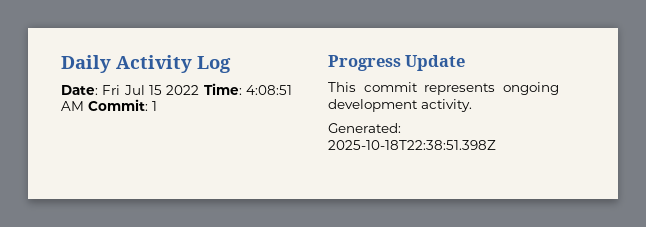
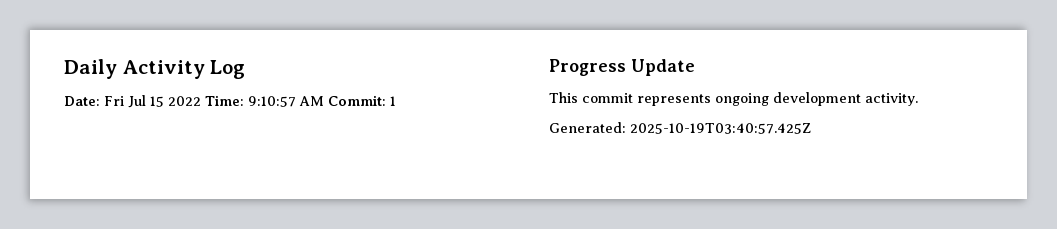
[246,85,292,95] 4:08:51 -> [248,96,296,107] 9:10:57
[328,140,496,150] 2025-10-18T22:38:51.398Z -> [630,123,811,134] 2025-10-19T03:40:57.425Z

